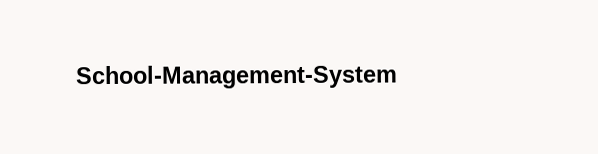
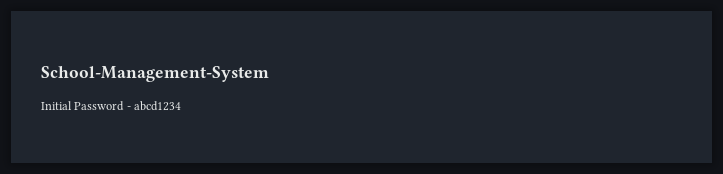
(398, 77) none -> [41,101,182,111] // Initial Password - abcd1234

